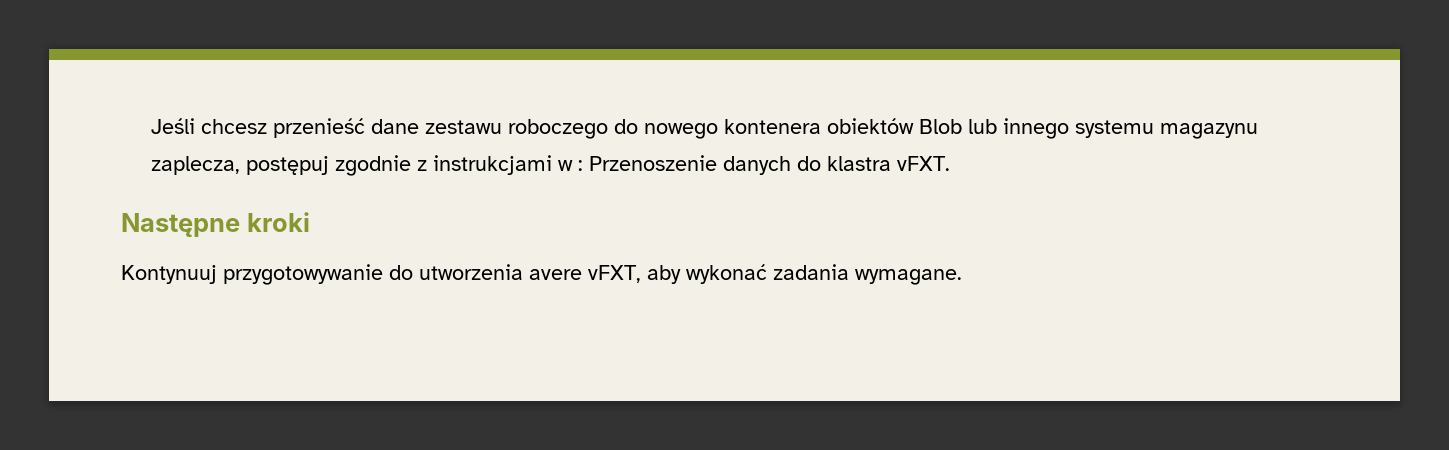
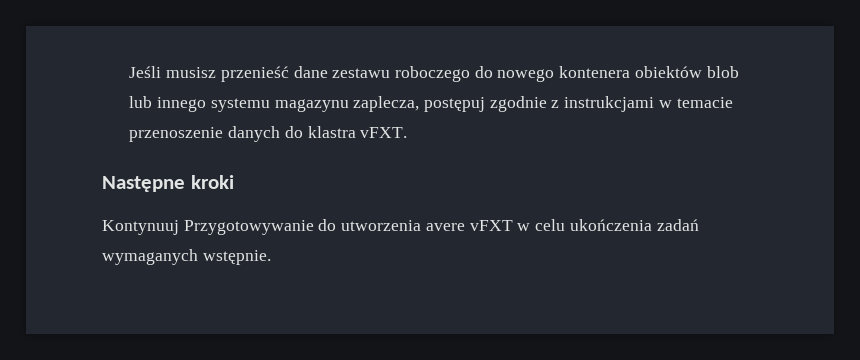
[200,119,267,134] chcesz -> [166,67,217,78] musisz
[918,119,962,134] Blob -> [706,66,739,78] blob
[577,155,717,171] : Przenoszenie -> [676,97,733,108] [129,127,224,142] temacie przenoszenie
[223,264,383,285] przygotowywanie -> [183,220,314,235] Przygotowywanie
[588,264,962,285] vFXT, aby wykonać zadania wymagane. -> [469,219,699,231] [102,249,271,265] vFXT w celu ukończenia zadań wymaganych wstępnie.

